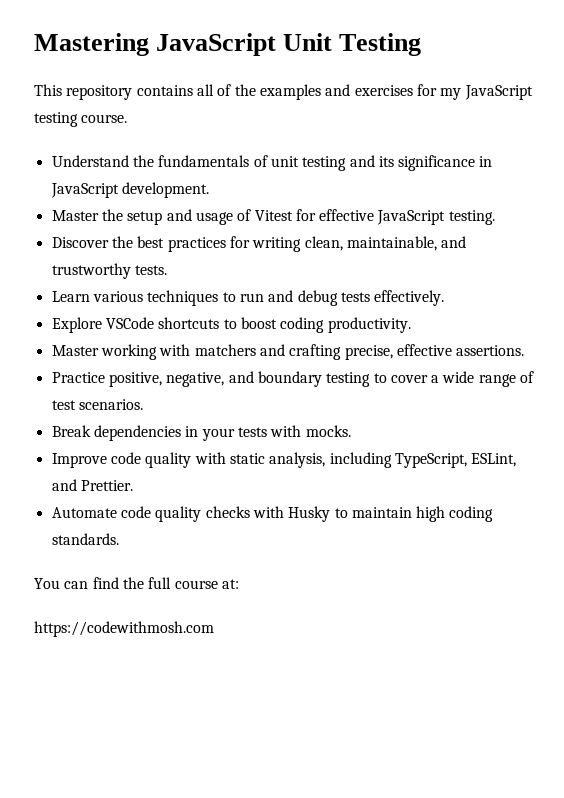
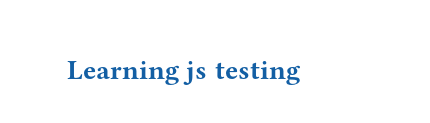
[34,33,422,56] [34,84,533,100] [34,112,128,127] [51,155,493,171] [50,182,209,198] [51,209,495,225] [51,236,467,252] [51,263,167,279] [51,290,445,306] [51,317,411,333] [51,344,525,360] [51,371,535,387] [51,399,143,410] [51,425,351,441] [51,452,517,468] [51,479,133,491] [51,506,494,522] [51,533,119,545] [34,577,239,589] [34,621,214,637] Mastering JavaScript Unit Testing // This repository contains all of the examples and exercises for my JavaScript testing course. // Understand the fundamentals of unit testing and its significance in JavaScript development. // Master the setup and usage of Vitest for effective JavaScript testing. // Discover the best practices for writing clean, maintainable, and trustworthy tests. // Learn various techniques to run and debug tests effectively. // Explore VSCode shortcuts to boost coding productivity. // Master working with matchers and crafting precise, effective assertions. // Practice positive, negative, and boundary testing to cover a wide range of test scenarios. // Break dependencies in your tests with mocks. // Improve code quality with static analysis, including TypeScript, ESLint, and Prettier. // Automate code quality checks with Husky to maintain high coding standards. // You can find the full course at: // https://codewithmosh.com -> [67,61,301,85] Learning js testing

